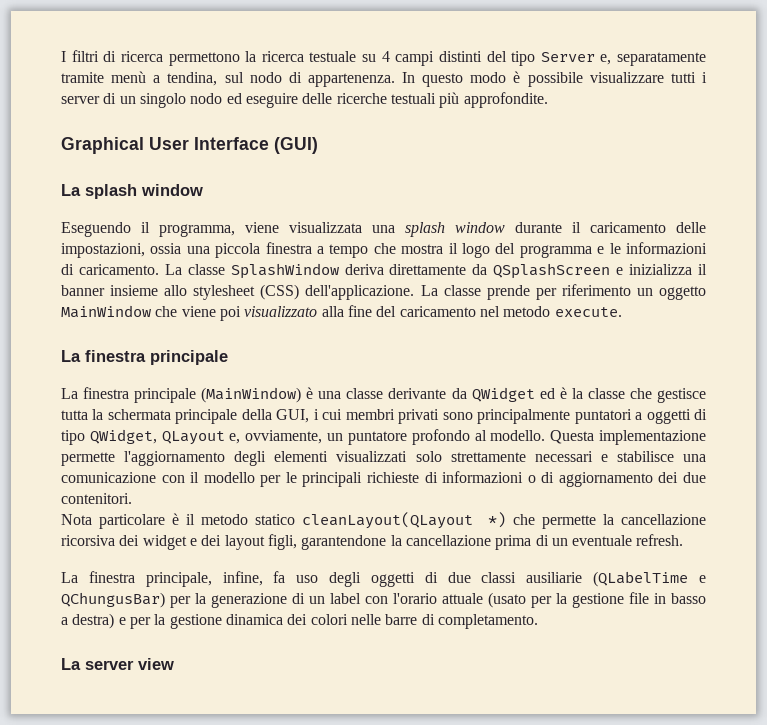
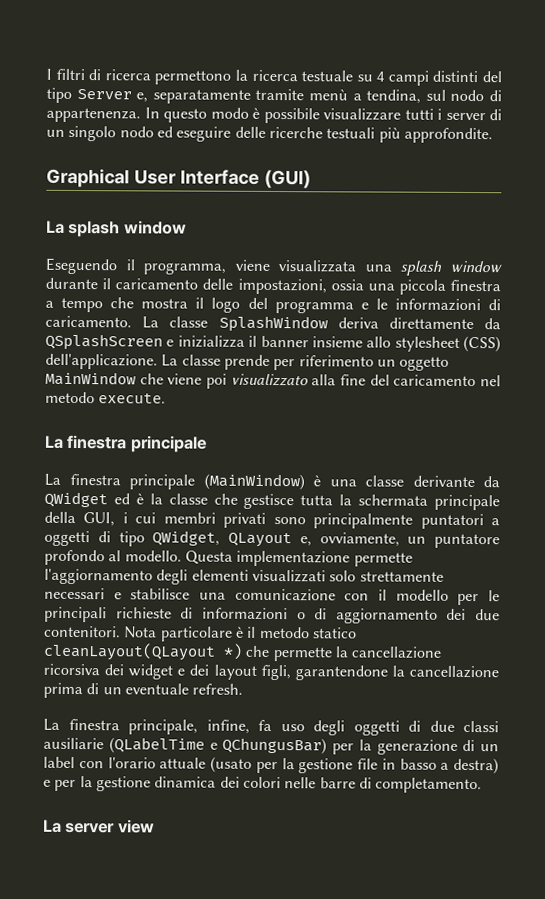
(132, 498) // -> (121, 631) none

